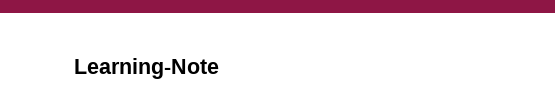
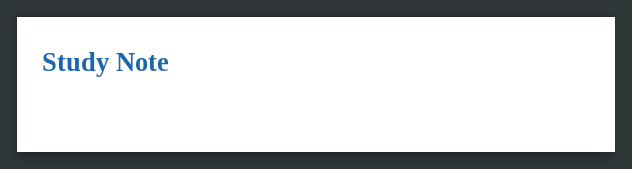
[74,58,219,79] Learning-Note -> [42,52,170,77] Study Note

